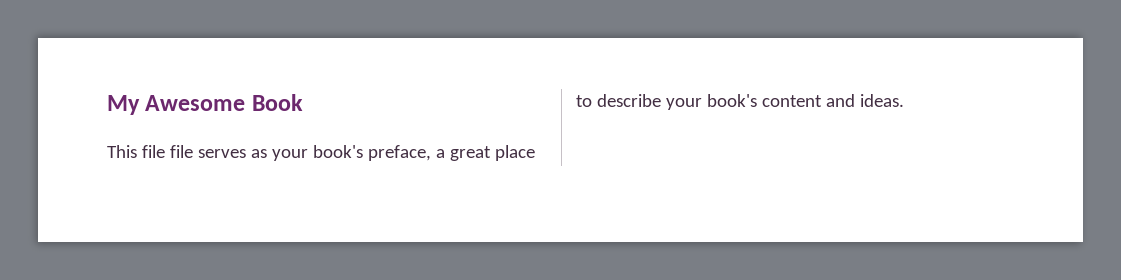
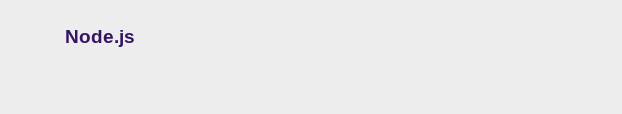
[107,94,303,115] [107,145,535,161] [576,94,904,110] My Awesome Book // This file file serves as your book's preface, a great place to describe your book's content and ideas. -> [65,30,135,47] Node.js

